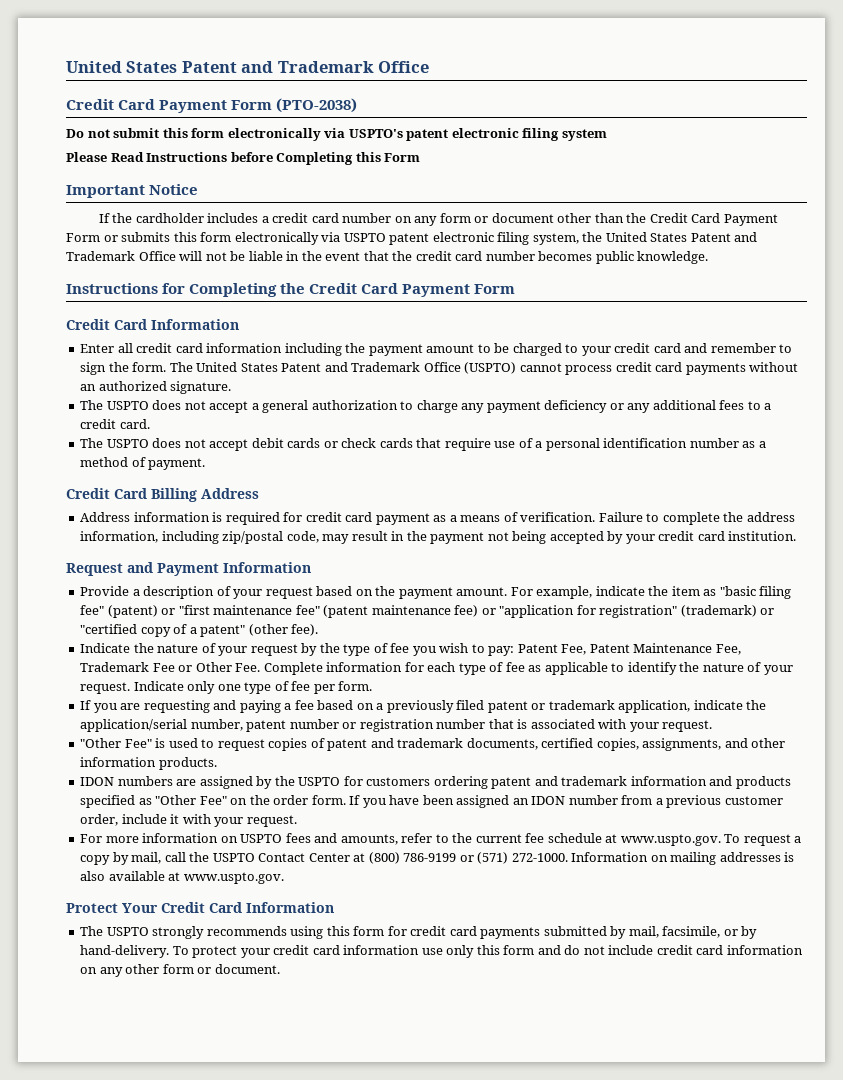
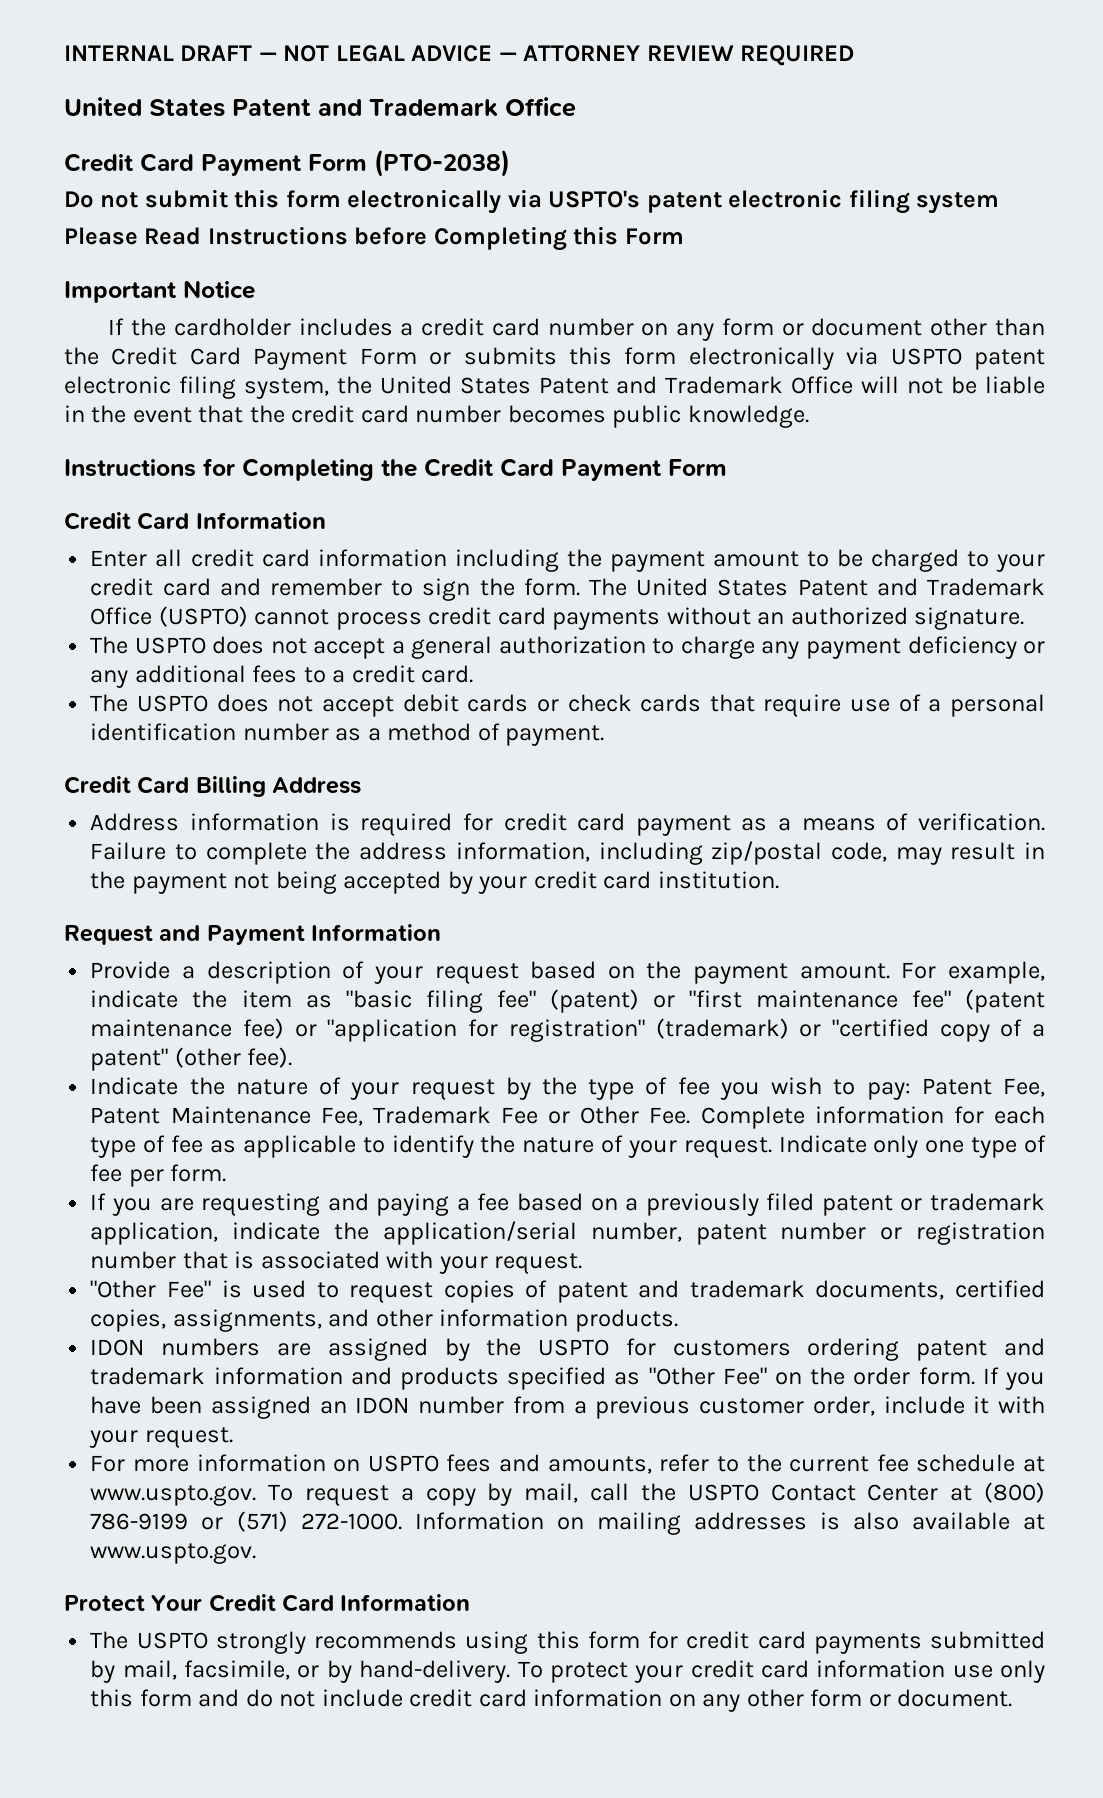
(66, 67) none -> [64,45,855,66] INTERNAL DRAFT — NOT LEGAL ADVICE — ATTORNEY REVIEW REQUIRED //

